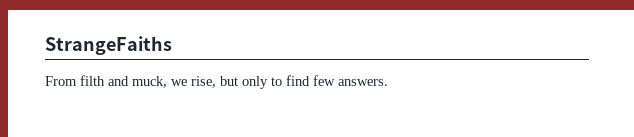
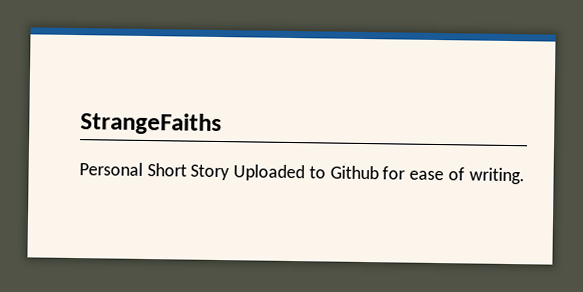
[45,75,388,89] From filth and muck, we rise, but only to find few answers. -> [79,162,525,185] Personal Short Story Uploaded to Github for ease of writing.

